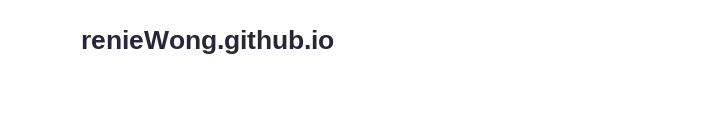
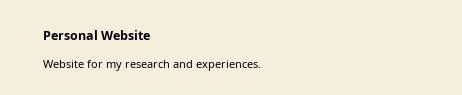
[81,30,334,54] renieWong.github.io -> [43,30,151,40] [43,60,261,71] Personal Website // Website for my research and experiences.

